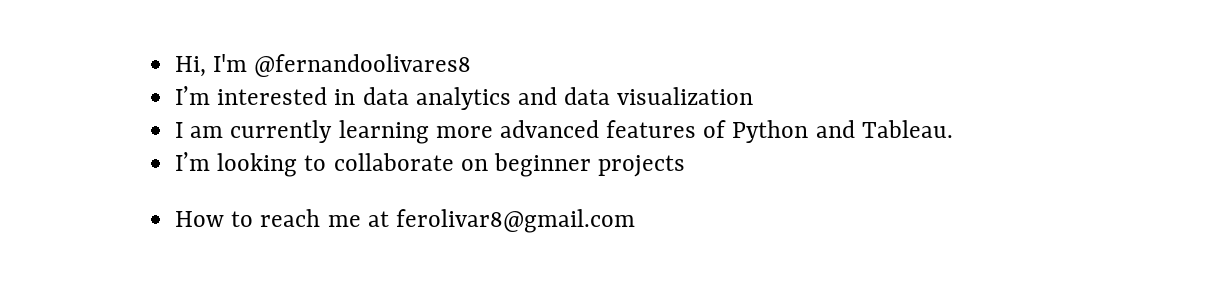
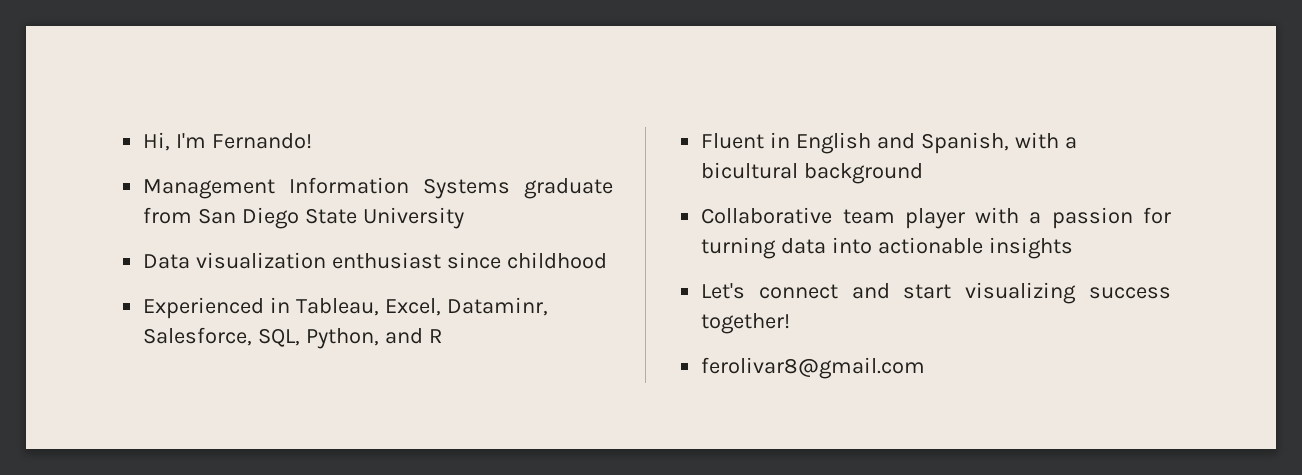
[254,54,472,77] [175,86,754,110] [175,120,953,144] [175,152,686,177] [175,209,389,227] @fernandoolivares8 // I’m interested in data analytics and data visualization // I am currently learning more advanced features of Python and Tableau. // I’m looking to collaborate on beginner projects // How to reach me at -> [212,133,313,149] [143,177,613,199] [143,207,464,229] [143,252,607,269] [143,297,548,319] [143,327,442,349] [701,132,1077,154] [701,162,924,184] [701,207,1171,229] [701,237,1073,259] [701,282,1171,304] [701,313,791,334] Fernando! // Management Information Systems graduate from San Diego State University // Data visualization enthusiast since childhood // Experienced in Tableau, Excel, Dataminr, Salesforce, SQL, Python, and R // Fluent in English and Spanish, with a bicultural background // Collaborative team player with a passion for turning data into actionable insights // Let's connect and start visualizing success together! //

